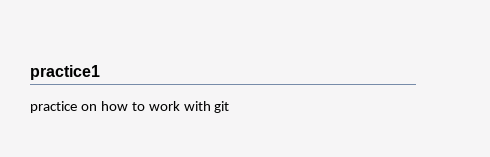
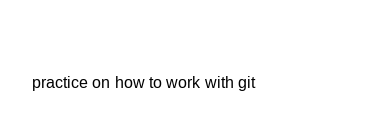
[30,65,100,80] practice1 // -> (32, 83) none

